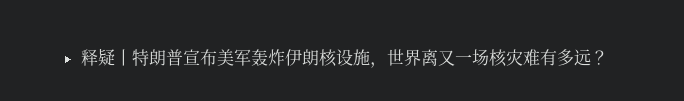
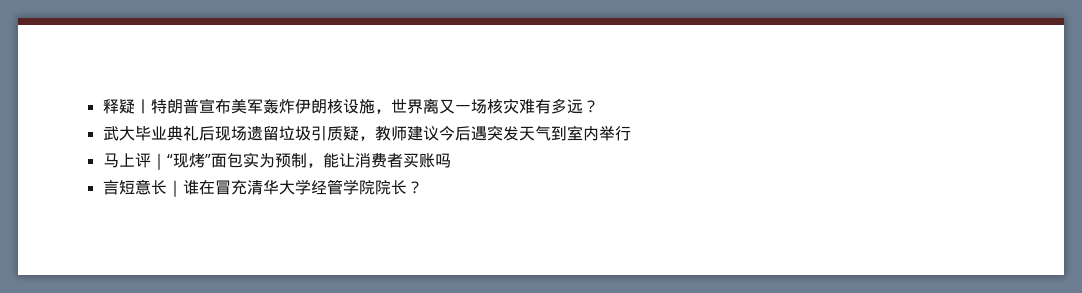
(608, 57) none -> [102,125,631,141] [102,152,451,170] [102,179,423,197] // 武大毕业典礼后现场遗留垃圾引质疑，教师建议今后遇突发天气到室内举行 // 马上评｜“现烤”面包实为预制，能让消费者买账吗 // 言短意长｜谁在冒充清华大学经管学院院长？

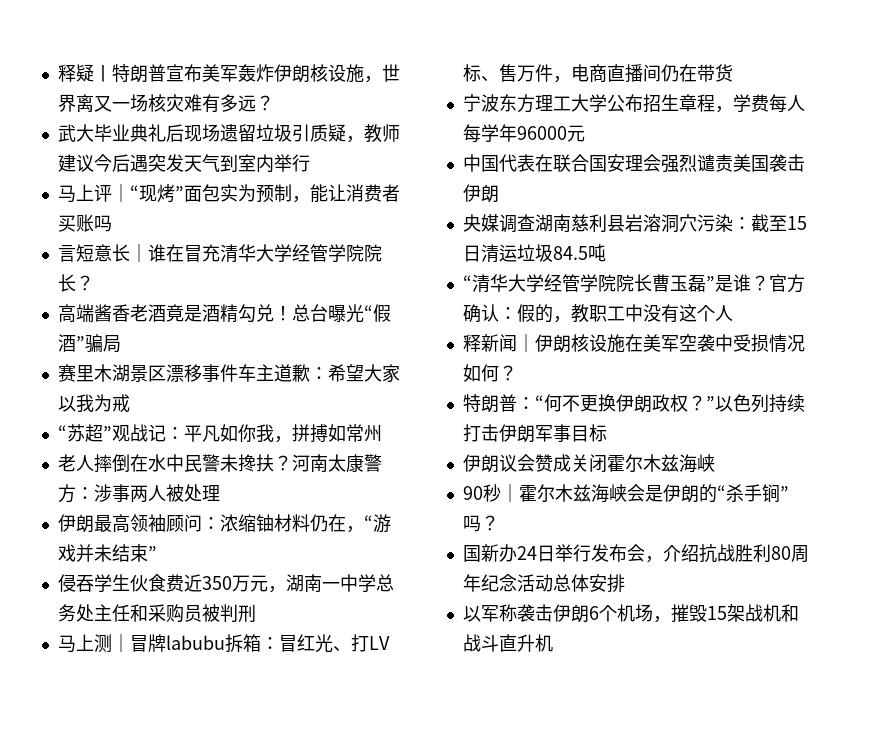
(423, 187) none -> [57,304,391,323] [57,334,121,353] [57,364,400,383] [57,394,130,413] [57,424,382,443] [57,454,382,473] [57,484,220,503] [57,514,391,533] [57,544,157,562] [57,574,394,593] [57,604,256,623] [57,634,390,653] [462,64,733,83] [462,94,805,113] [462,124,585,143] [462,154,805,173] [462,184,499,203] [462,214,807,233] [462,244,606,263] [462,274,805,293] [462,304,733,323] [462,334,805,353] [462,364,517,382] [462,394,805,413] [462,424,607,443] [462,454,715,473] [462,484,789,503] [462,515,499,532] [462,544,809,563] [462,574,625,593] [462,604,799,623] [462,634,553,652] // 高端酱香老酒竟是酒精勾兑！总台曝光“假酒”骗局 // 赛里木湖景区漂移事件车主道歉：希望大家以我为戒 // “苏超”观战记：平凡如你我，拼搏如常州 // 老人摔倒在水中民警未搀扶？河南太康警方：涉事两人被处理 // 伊朗最高领袖顾问：浓缩铀材料仍在，“游戏并未结束” // 侵吞学生伙食费近350万元，湖南一中学总务处主任和采购员被判刑 // 马上测｜冒牌labubu拆箱：冒红光、打LV标、售万件，电商直播间仍在带货 // 宁波东方理工大学公布招生章程，学费每人每学年96000元 // 中国代表在联合国安理会强烈谴责美国袭击伊朗 // 央媒调查湖南慈利县岩溶洞穴污染：截至15日清运垃圾84.5吨 // “清华大学经管学院院长曹玉磊”是谁？官方确认：假的，教职工中没有这个人 // 释新闻｜伊朗核设施在美军空袭中受损情况如何？ // 特朗普：“何不更换伊朗政权？”以色列持续打击伊朗军事目标 // 伊朗议会赞成关闭霍尔木兹海峡 // 90秒｜霍尔木兹海峡会是伊朗的“杀手锏”吗？ // 国新办24日举行发布会，介绍抗战胜利80周年纪念活动总体安排 // 以军称袭击伊朗6个机场，摧毁15架战机和战斗直升机

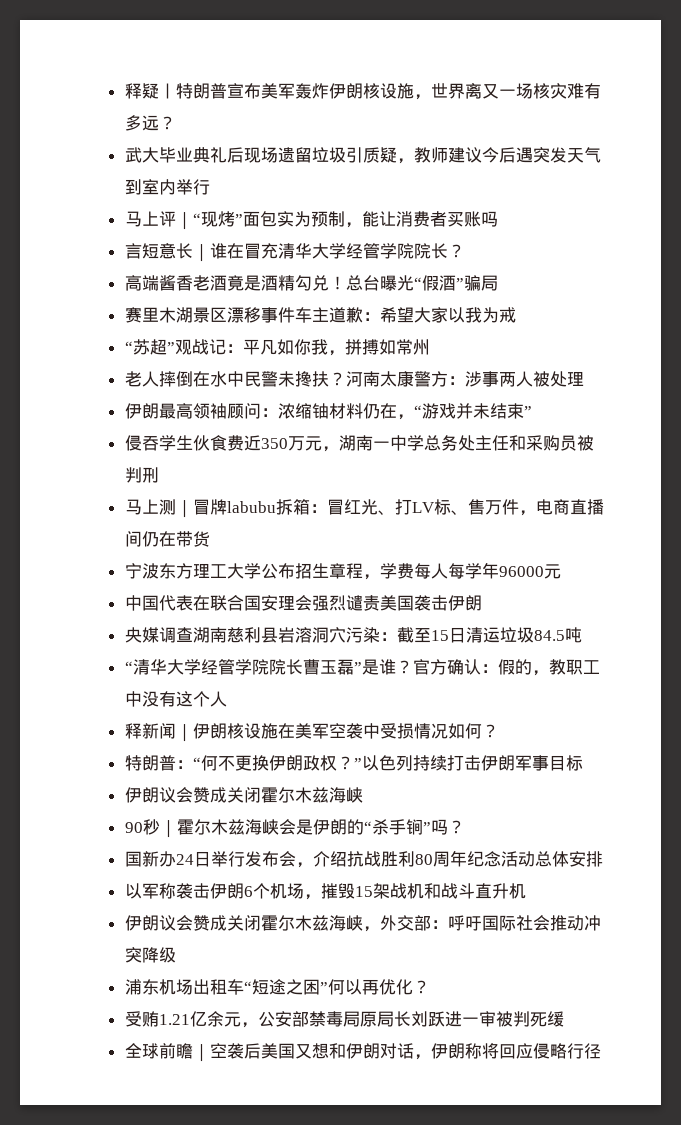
(553, 643) none -> [124,915,601,932] [124,947,176,963] [124,979,430,995] [124,1011,564,1028] [124,1043,601,1062] // 伊朗议会赞成关闭霍尔木兹海峡，外交部：呼吁国际社会推动冲突降级 // 浦东机场出租车“短途之困”何以再优化？ // 受贿1.21亿余元，公安部禁毒局原局长刘跃进一审被判死缓 // 全球前瞻｜空袭后美国又想和伊朗对话，伊朗称将回应侵略行径

